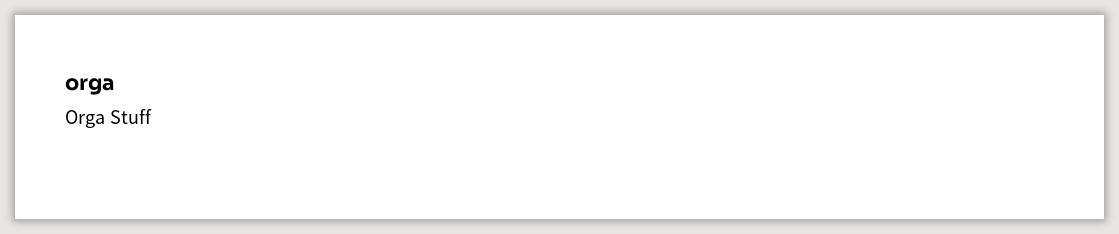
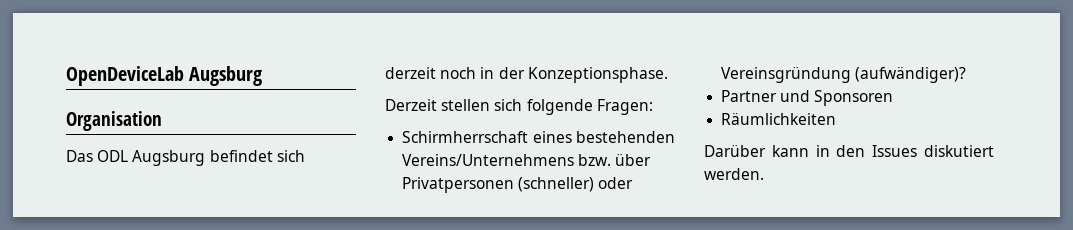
[65,78,114,95] [65,109,152,128] orga // Orga Stuff -> [66,66,263,86] [66,111,162,131] [66,150,305,166] [385,67,668,83] [385,99,653,115] [402,131,675,143] [402,154,652,166] [402,177,634,193] [721,67,967,83] [721,90,894,106] [721,113,837,125] [704,145,994,157] [704,168,764,180] OpenDeviceLab Augsburg // Organisation // Das ODL Augsburg befindet sich derzeit noch in der Konzeptionsphase. // Derzeit stellen sich folgende Fragen: // Schirmherrschaft eines bestehenden Vereins/Unternehmens bzw. über Privatpersonen (schneller) oder Vereinsgründung (aufwändiger)? // Partner und Sponsoren // Räumlichkeiten // Darüber kann in den Issues diskutiert werden.

